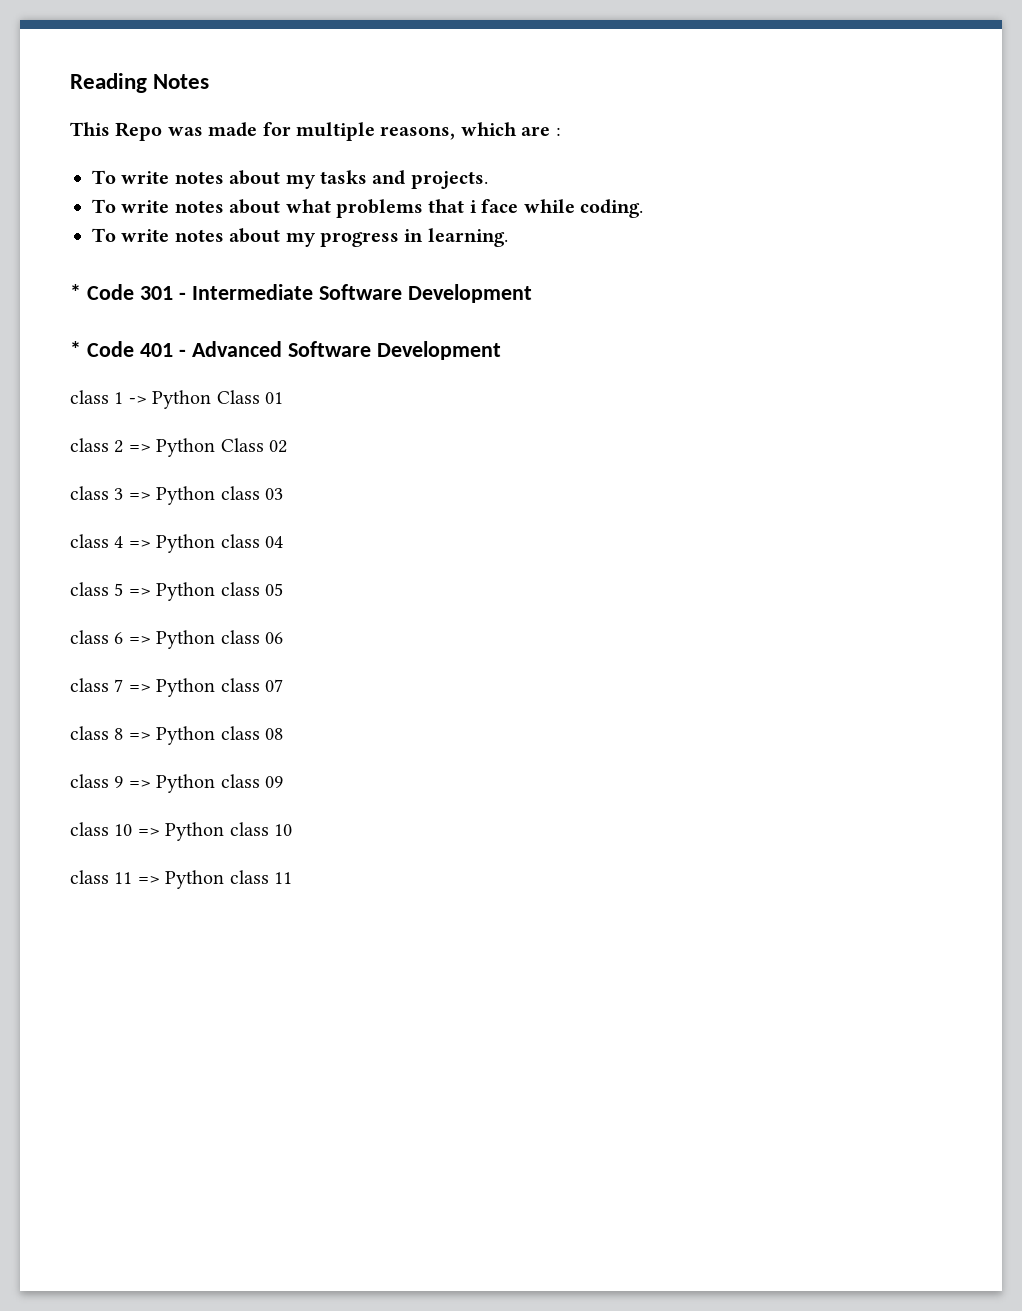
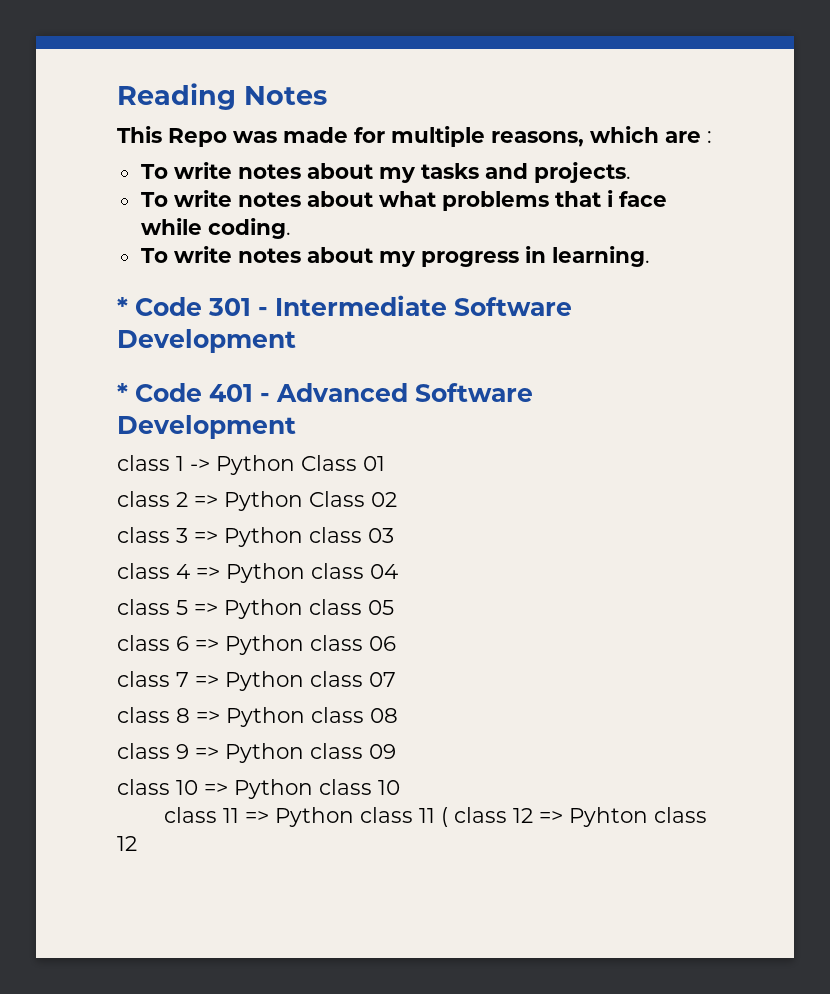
(292, 878) none -> [441,807,708,827] [117,836,137,851] ( class 12 => Pyhton class 12

